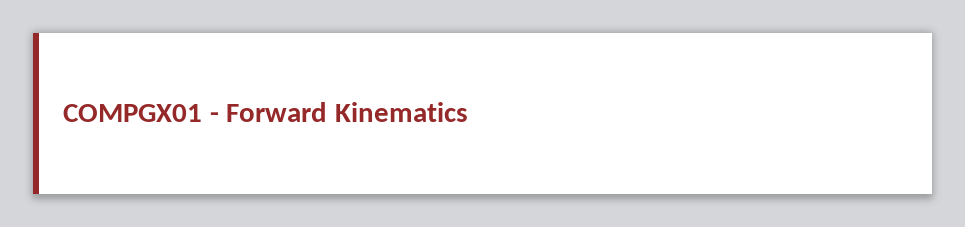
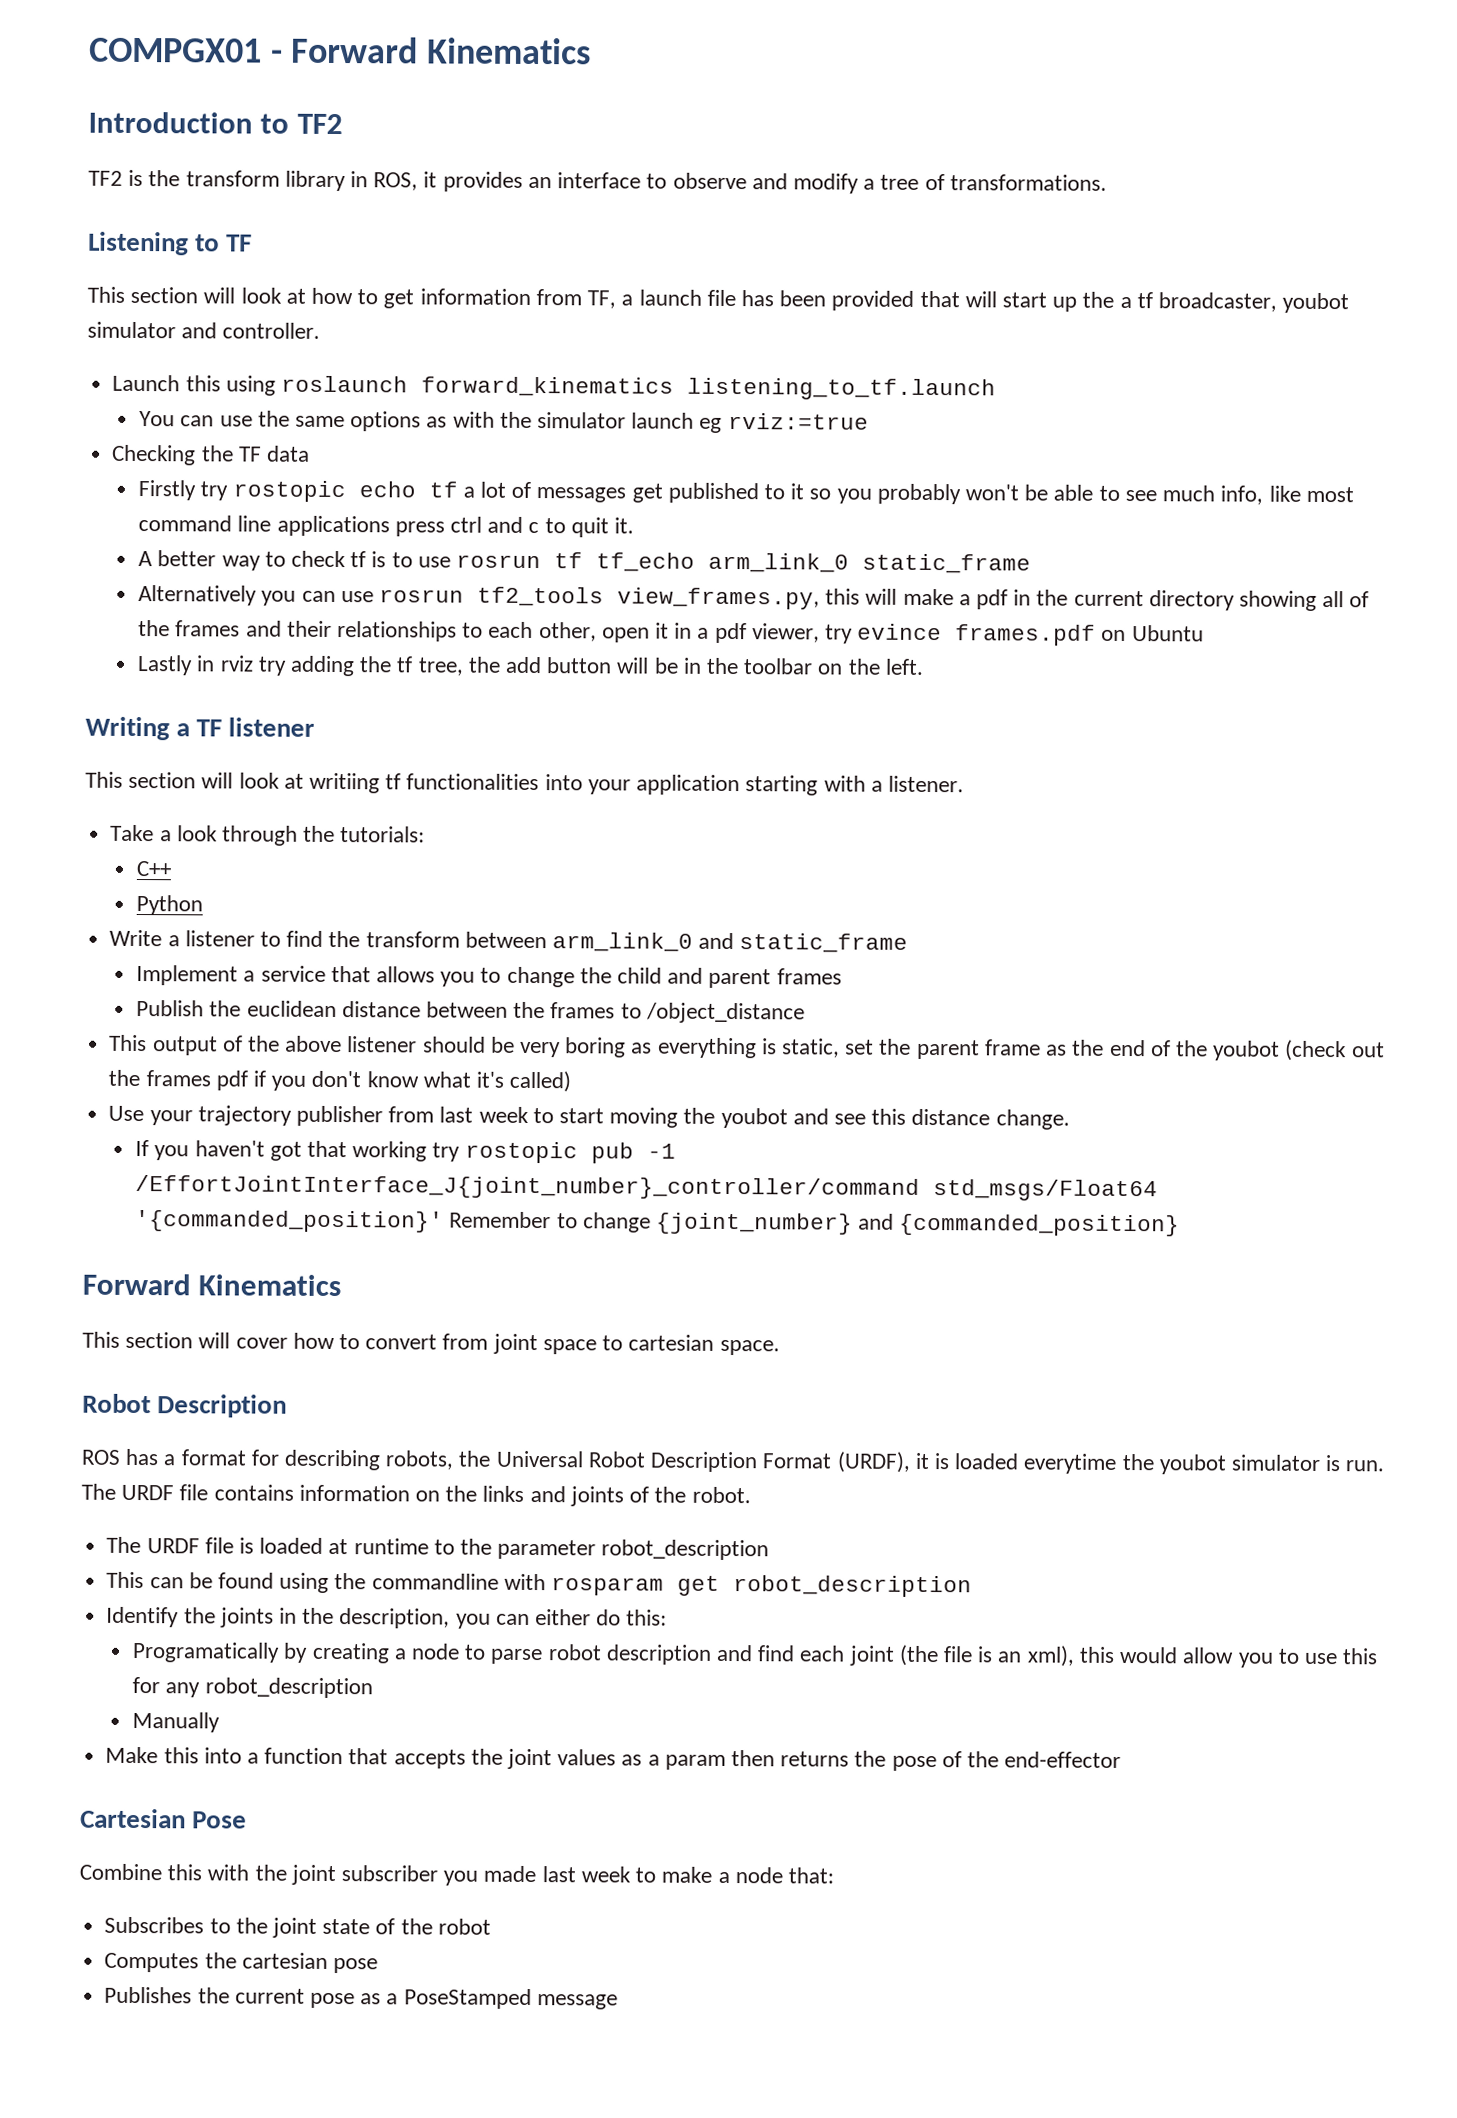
(469, 112) none -> [88,111,343,135] [88,169,1107,194] [88,231,253,256] [87,286,1350,314] [87,321,321,339] [112,374,996,401] [139,410,869,433] [111,444,310,466] [138,480,1354,505] [138,515,634,538] [138,550,1031,574] [138,585,1370,611] [138,620,1204,646] [137,655,924,677] [85,716,316,741] [85,771,964,796] [110,824,426,846] [136,861,172,877] [136,895,204,916] [109,929,909,953] [136,965,842,989] [136,1000,805,1024] [109,1034,1385,1062] [108,1069,572,1093] [108,1105,1070,1130] [135,1140,676,1164] [135,1174,1159,1202] [135,1209,1181,1237] [82,1273,342,1297] [82,1331,780,1356] [82,1393,288,1418] [81,1448,1385,1475] [81,1483,751,1507] [106,1536,770,1561] [106,1571,972,1598] [106,1606,668,1629] [132,1641,1379,1668] [132,1676,373,1699] [132,1711,221,1733] [105,1746,1122,1772] [80,1808,248,1829] [79,1863,834,1886] [104,1916,491,1938] [104,1952,378,1974] [104,1986,618,2010] // Introduction to TF2 // TF2 is the transform library in ROS, it provides an interface to observe and modify a tree of transformations. // Listening to TF // This section will look at how to get information from TF, a launch file has been provided that will start up the a tf broadcaster, youbot simulator and controller. // Launch this using roslaunch forward_kinematics listening_to_tf.launch // You can use the same options as with the simulator launch eg rviz:=true // Checking the TF data // Firstly try rostopic echo tf a lot of messages get published to it so you probably won't be able to see much info, like most command line applications press ctrl and c to quit it. // A better way to check tf is to use rosrun tf tf_echo arm_link_0 static_frame // Alternatively you can use rosrun tf2_tools view_frames.py, this will make a pdf in the current directory showing all of the frames and their relationships to each other, open it in a pdf viewer, try evince frames.pdf on Ubuntu // Lastly in rviz try adding the tf tree, the add button will be in the toolbar on the left. // Writing a TF listener // This section will look at writiing tf functionalities into your application starting with a listener. // Take a look through the tutorials: // C++ // Python // Write a listener to find the transform between arm_link_0 and static_frame // Implement a service that allows you to change the child and parent frames // Publish the euclidean distance between the frames to /object_distance // This output of the above listener should be very boring as everything is static, set the parent frame as the end of the youbot (check out the frames pdf if you don't know what it's called) // Use your trajectory publisher from last week to start moving the youbot and see this distance change. // If you haven't got that working try rostopic pub -1 /EffortJointInterface_J{joint_number}_controller/command std_msgs/Float64 '{commanded_position}' Remember to change {joint_number} and {commanded_position} // Forward Kinematics // This section will cover how to convert from joint space to cartesian space. // Robot Description // ROS has a format for describing robots, the Universal Robot Description Format (URDF), it is loaded everytime the youbot simulator is run. The URDF file contains information on the links and joints of the robot. // The URDF file is loaded at runtime to the parameter robot_description // This can be found using the commandline with rosparam get robot_description // Identify the joints in the description, you can either do this: // Programatically by creating a node to parse robot description and find each joint (the file is an xml), this would allow you to use this for any robot_description // Manually // Make this into a function that accepts the joint values as a param then returns the pose of the end-effector // Cartesian Pose // Combine this with the joint subscriber you made last week to make a node that: // Subscribes to the joint state of the robot // Computes the cartesian pose // Publishes the current pose as a PoseStamped message

